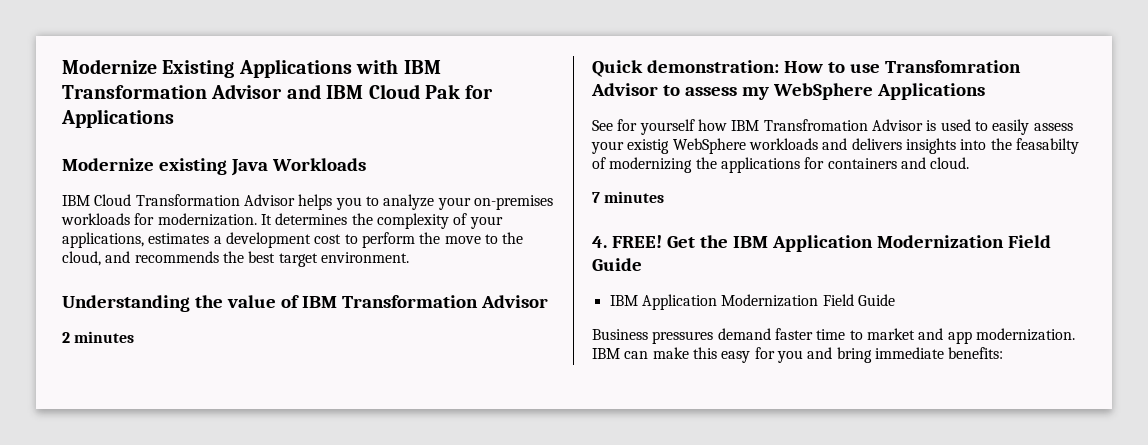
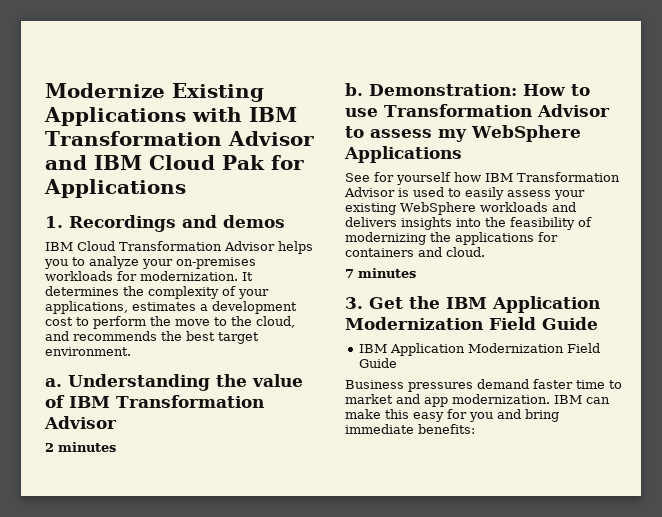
[62,158,366,176] Modernize existing Java Workloads -> [45,215,285,232] 1. Recordings and demos
(409, 257) none -> [45,378,62,387] a.
[592,60,779,77] Quick demonstration: -> [345,83,517,96] b. Demonstration:
[884,60,1021,73] Transfomration -> [384,104,532,117] Transformation
[763,119,868,131] Transfromation -> [517,172,620,182] Transformation
[627,139,670,154] existig -> [345,203,396,215] existing
[1015,138,1079,154] feasabilty -> [510,217,575,230] feasibility
[592,235,662,248] 4. FREE! -> [345,297,363,309] 3.

